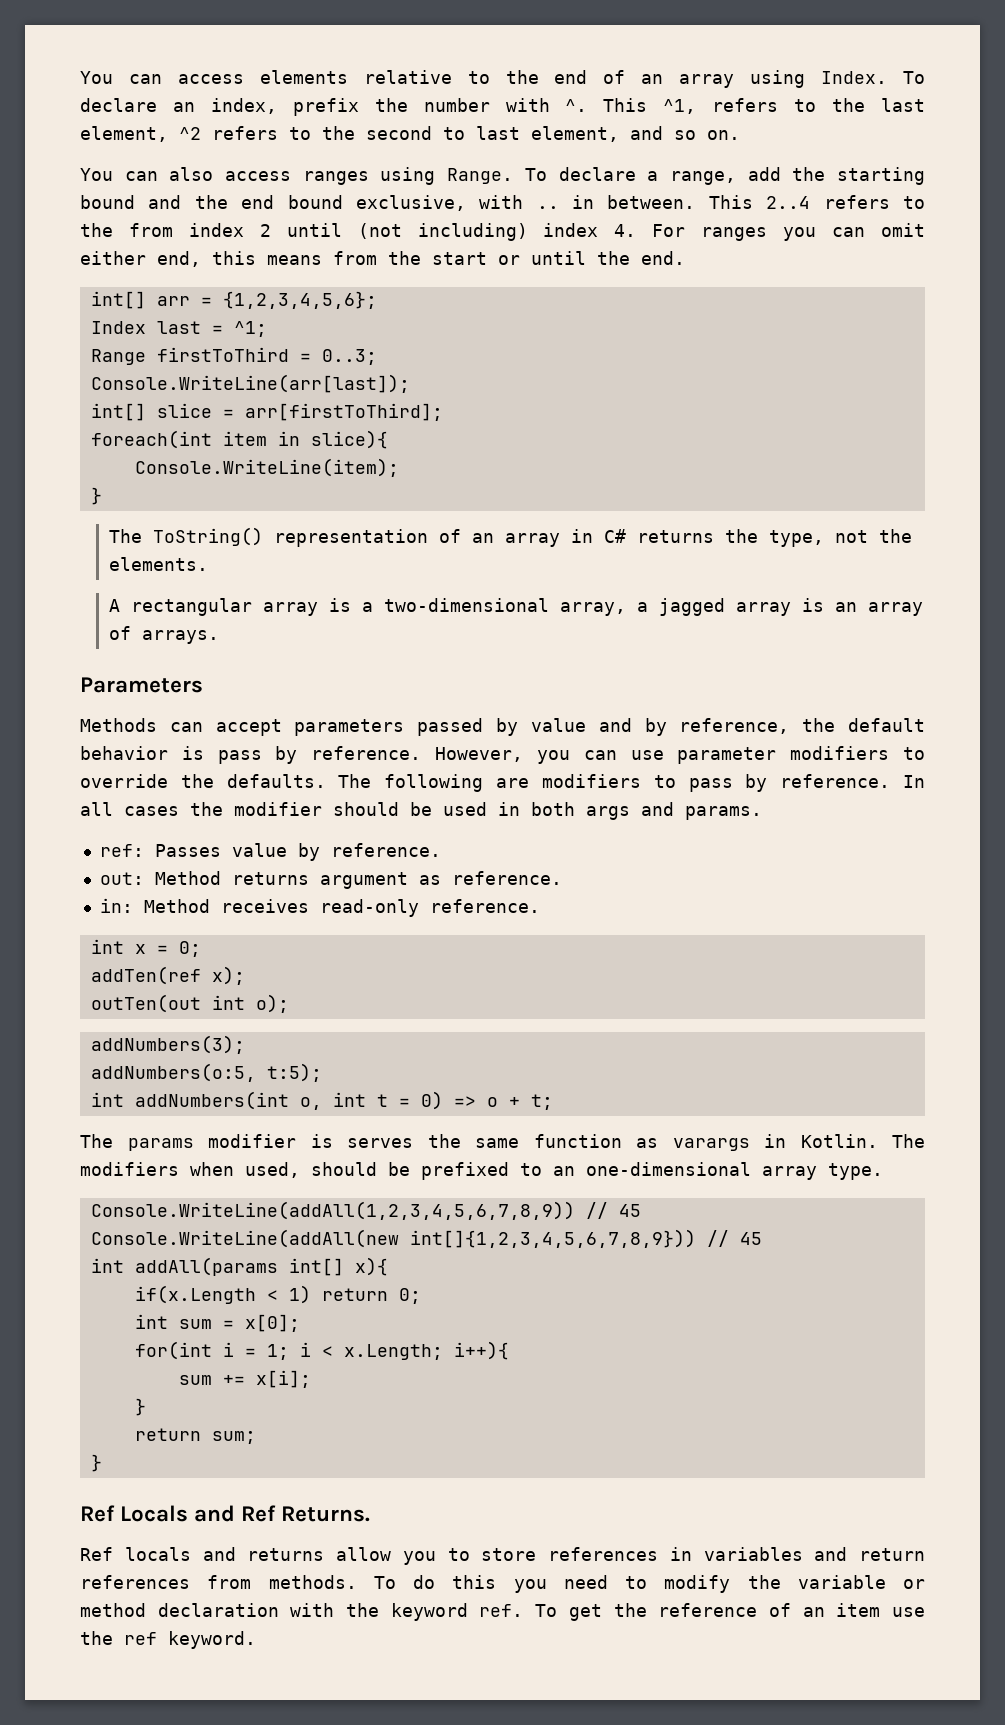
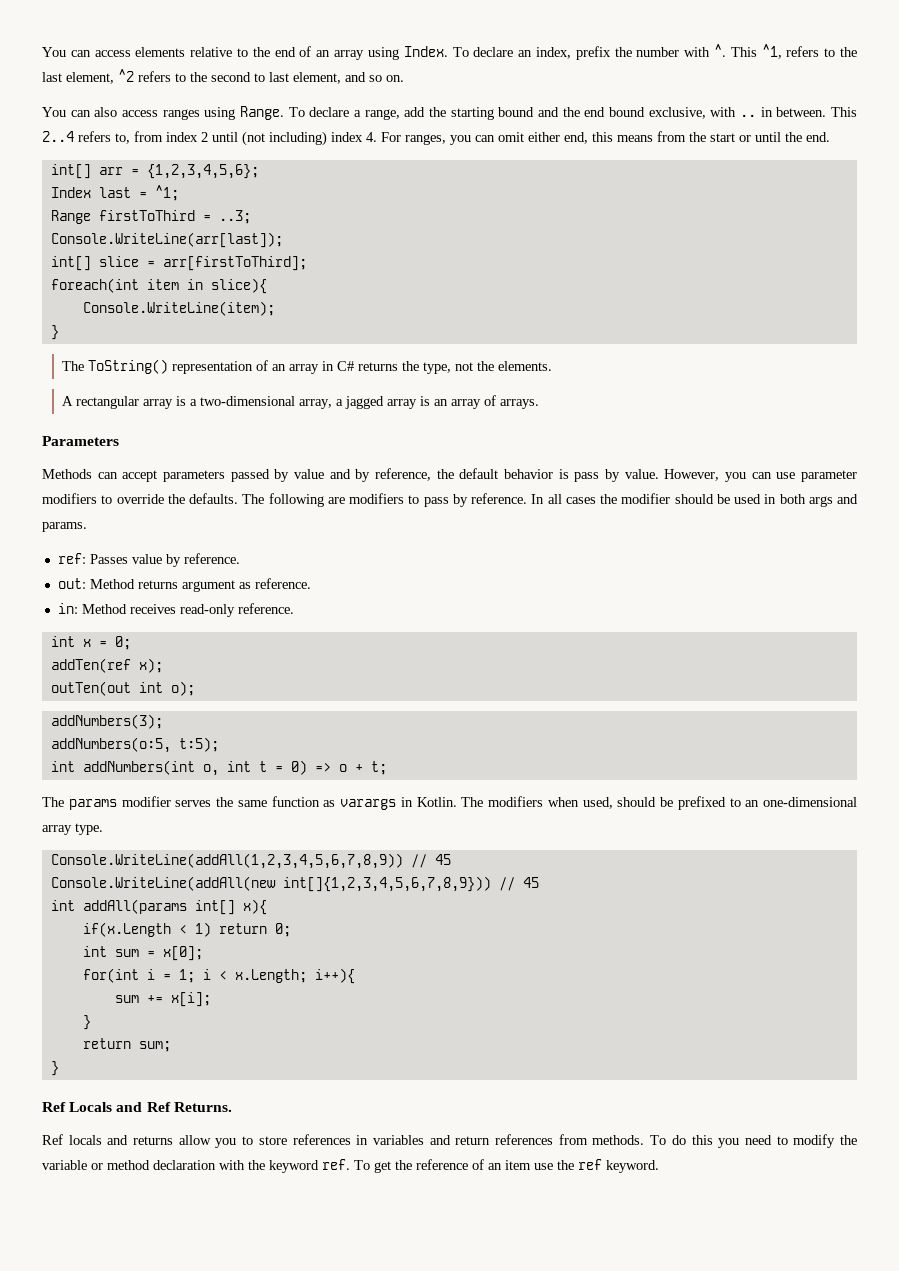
[902,196,925,209] [80,223,113,237] to the -> [115,133,130,144] to,
[701,227,768,241] ranges -> [405,134,446,145] ranges,
[321,349,377,365] 0..3; -> [218,210,251,224] ..3;
[311,746,422,760] reference. -> [624,469,659,479] value.
[310,1134,333,1148] is -> (171, 801) none

